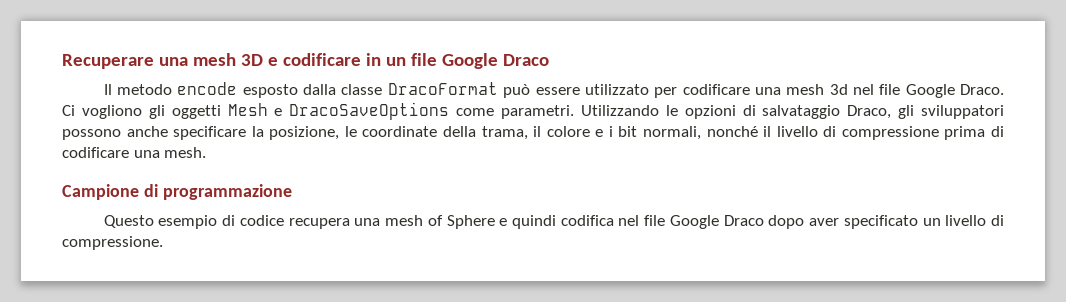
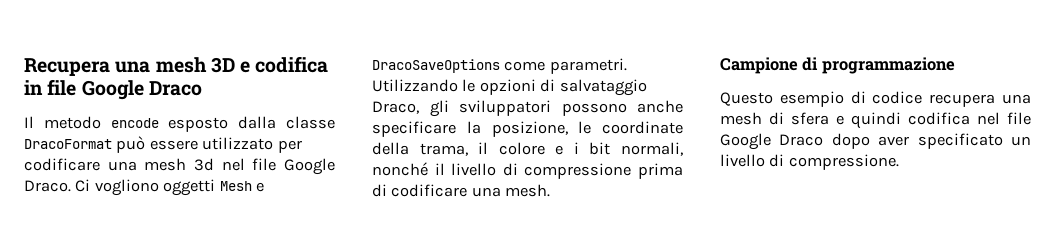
[62,54,154,69] Recuperare -> [24,58,110,76] Recupera
[282,53,406,66] codificare in un -> [255,56,329,73] [24,80,43,95] codifica in
[148,105,165,119] gli -> (159, 187) none
[427,215,495,229] of Sphere -> [769,112,829,125] di sfera

